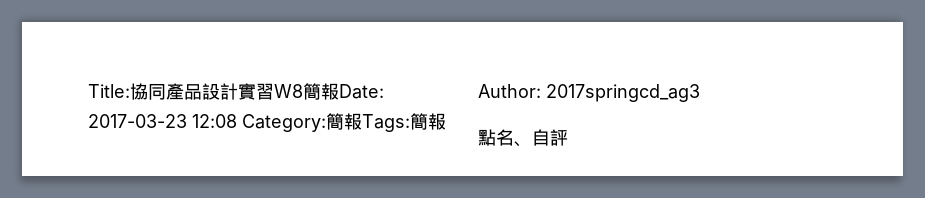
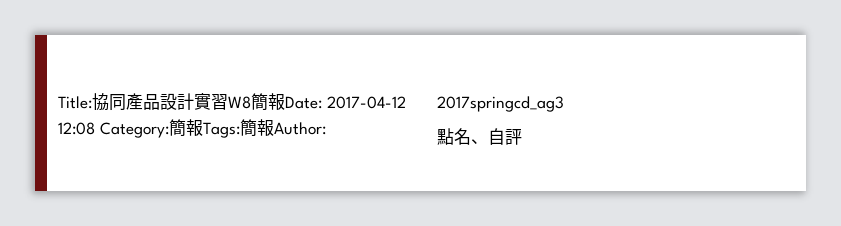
[88,114,187,128] 2017-03-23 -> [326,96,406,109] 2017-04-12

